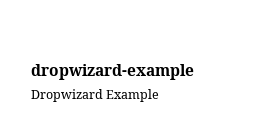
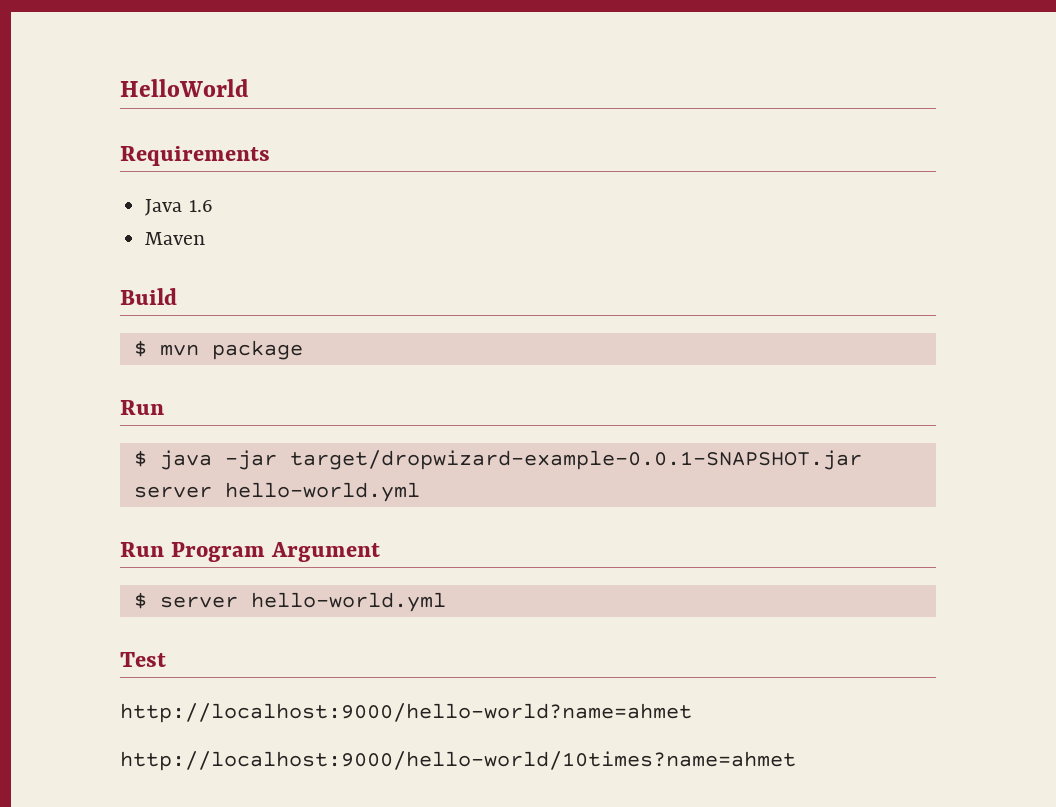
[31,64,194,80] [31,89,160,102] dropwizard-example // Dropwizard Example -> [120,79,249,97] [120,146,270,166] [145,199,213,216] [145,232,206,245] [120,288,177,305] [133,340,303,360] [120,400,164,415] [133,450,862,470] [133,482,420,502] [120,542,380,562] [133,592,446,612] [120,652,166,667] [120,703,692,723] [120,751,796,771] HelloWorld // Requirements // Java 1.6 // Maven // Build // $ mvn package // Run // $ java -jar target/dropwizard-example-0.0.1-SNAPSHOT.jar server hello-world.yml // Run Program Argument // $ server hello-world.yml // Test // http://localhost:9000/hello-world?name=ahmet // http://localhost:9000/hello-world/10times?name=ahmet

